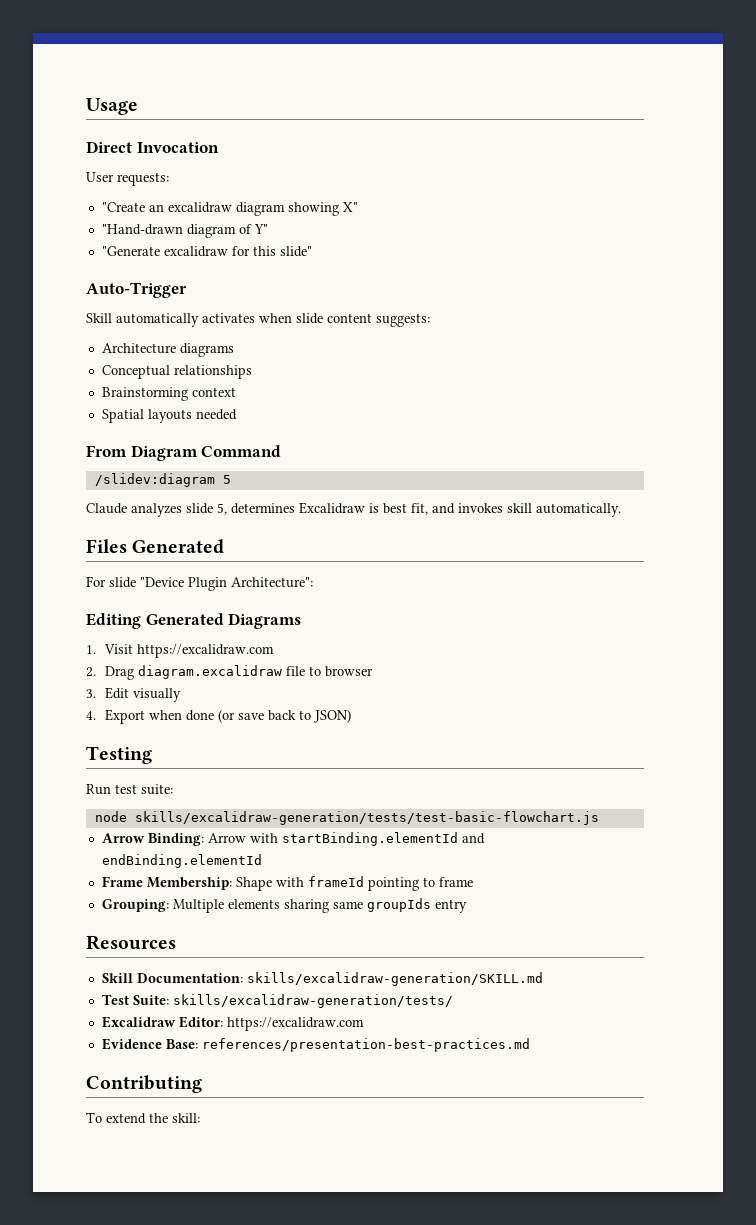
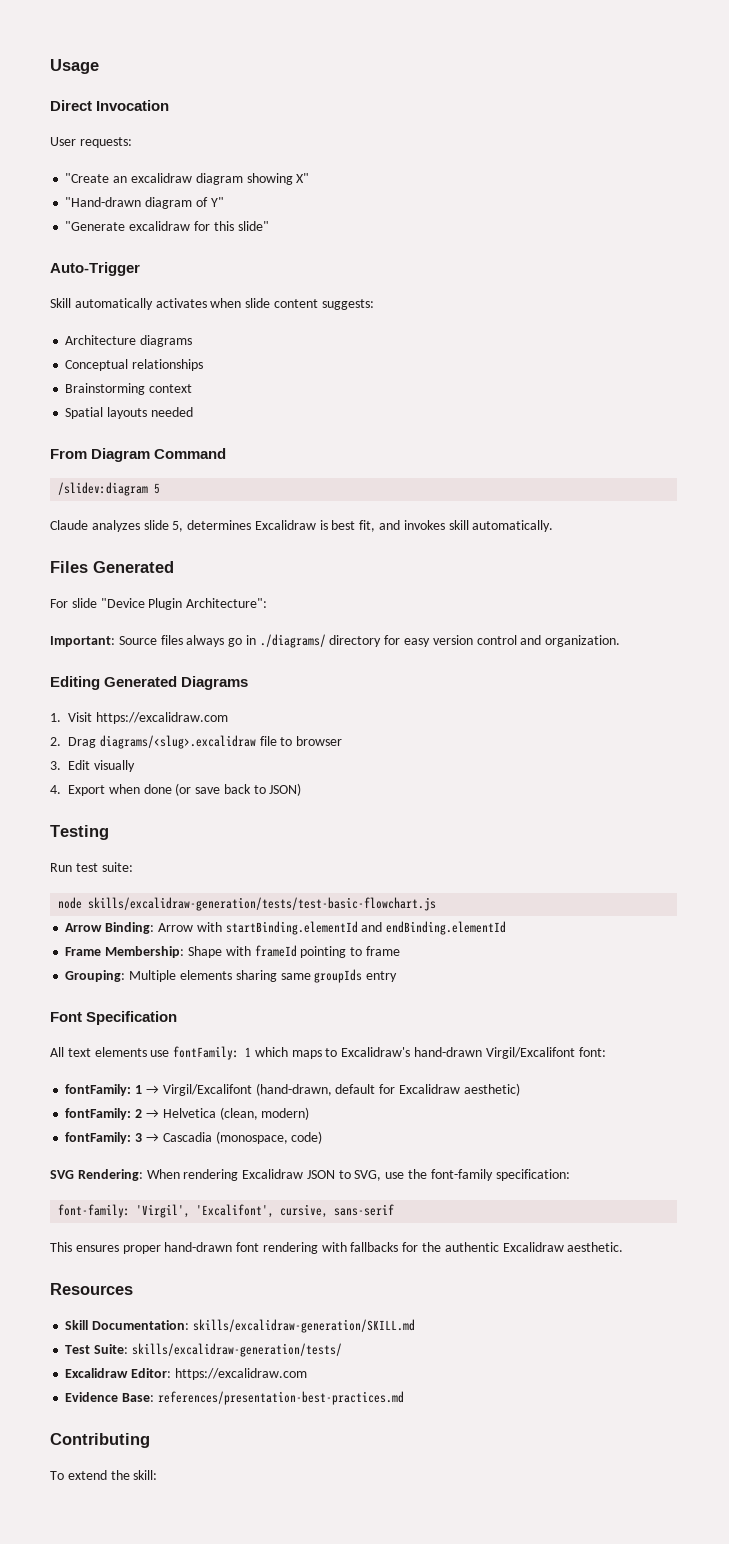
(313, 582) none -> [50,634,621,648] // Important: Source files always go in ./diagrams/ directory for easy version control and organization.
[137,665,282,679] diagram.excalidraw -> [99,735,256,749] diagrams/<slug>.excalidraw
(467, 906) none -> [50,1011,178,1025] [50,1046,606,1060] [65,1083,520,1096] [65,1107,310,1120] [65,1131,323,1144] [50,1169,570,1181] [58,1204,395,1218] [50,1242,624,1254] // Font Specification // All text elements use fontFamily: 1 which maps to Excalidraw's hand-drawn Virgil/Excalifont font: // fontFamily: 1 → Virgil/Excalifont (hand-drawn, default for Excalidraw aesthetic) // fontFamily: 2 → Helvetica (clean, modern) // fontFamily: 3 → Cascadia (monospace, code) // SVG Rendering: When rendering Excalidraw JSON to SVG, use the font-family specification: // font-family: 'Virgil', 'Excalifont', cursive, sans-serif // This ensures proper hand-drawn font rendering with fallbacks for the authentic Excalidraw aesthetic.

